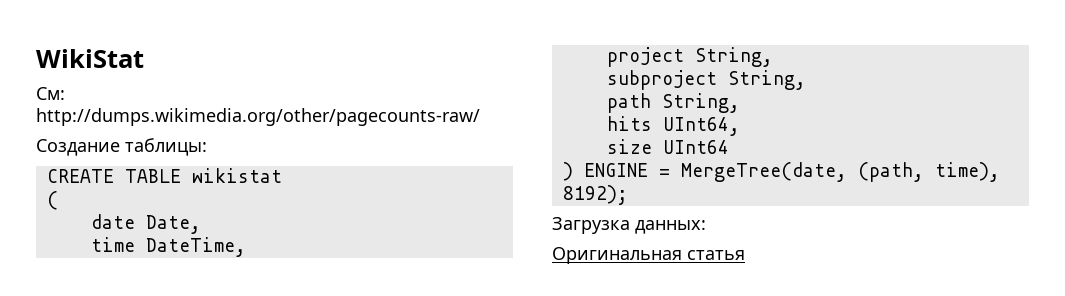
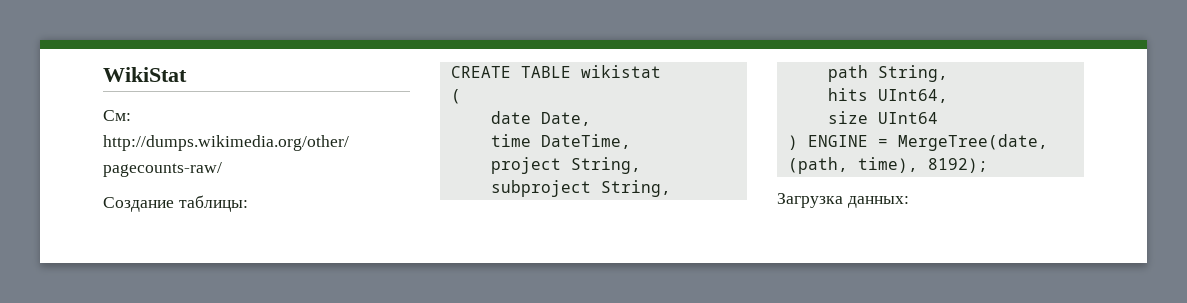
[552,247,745,264] // Оригинальная статья -> (909, 202) none

